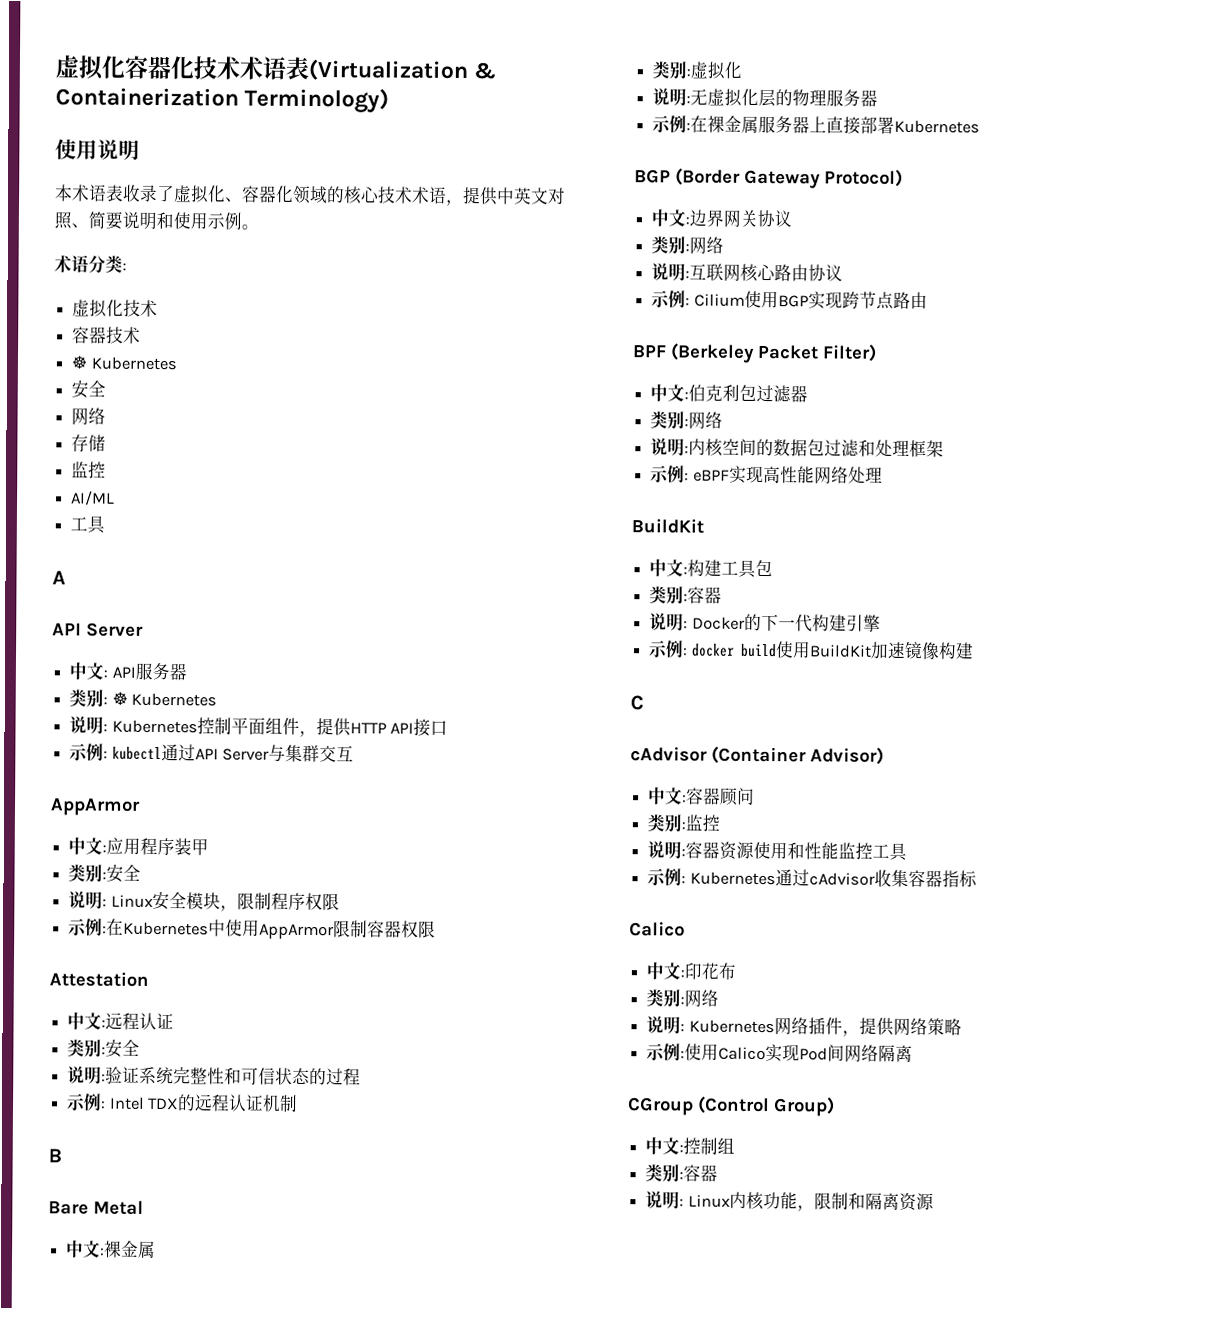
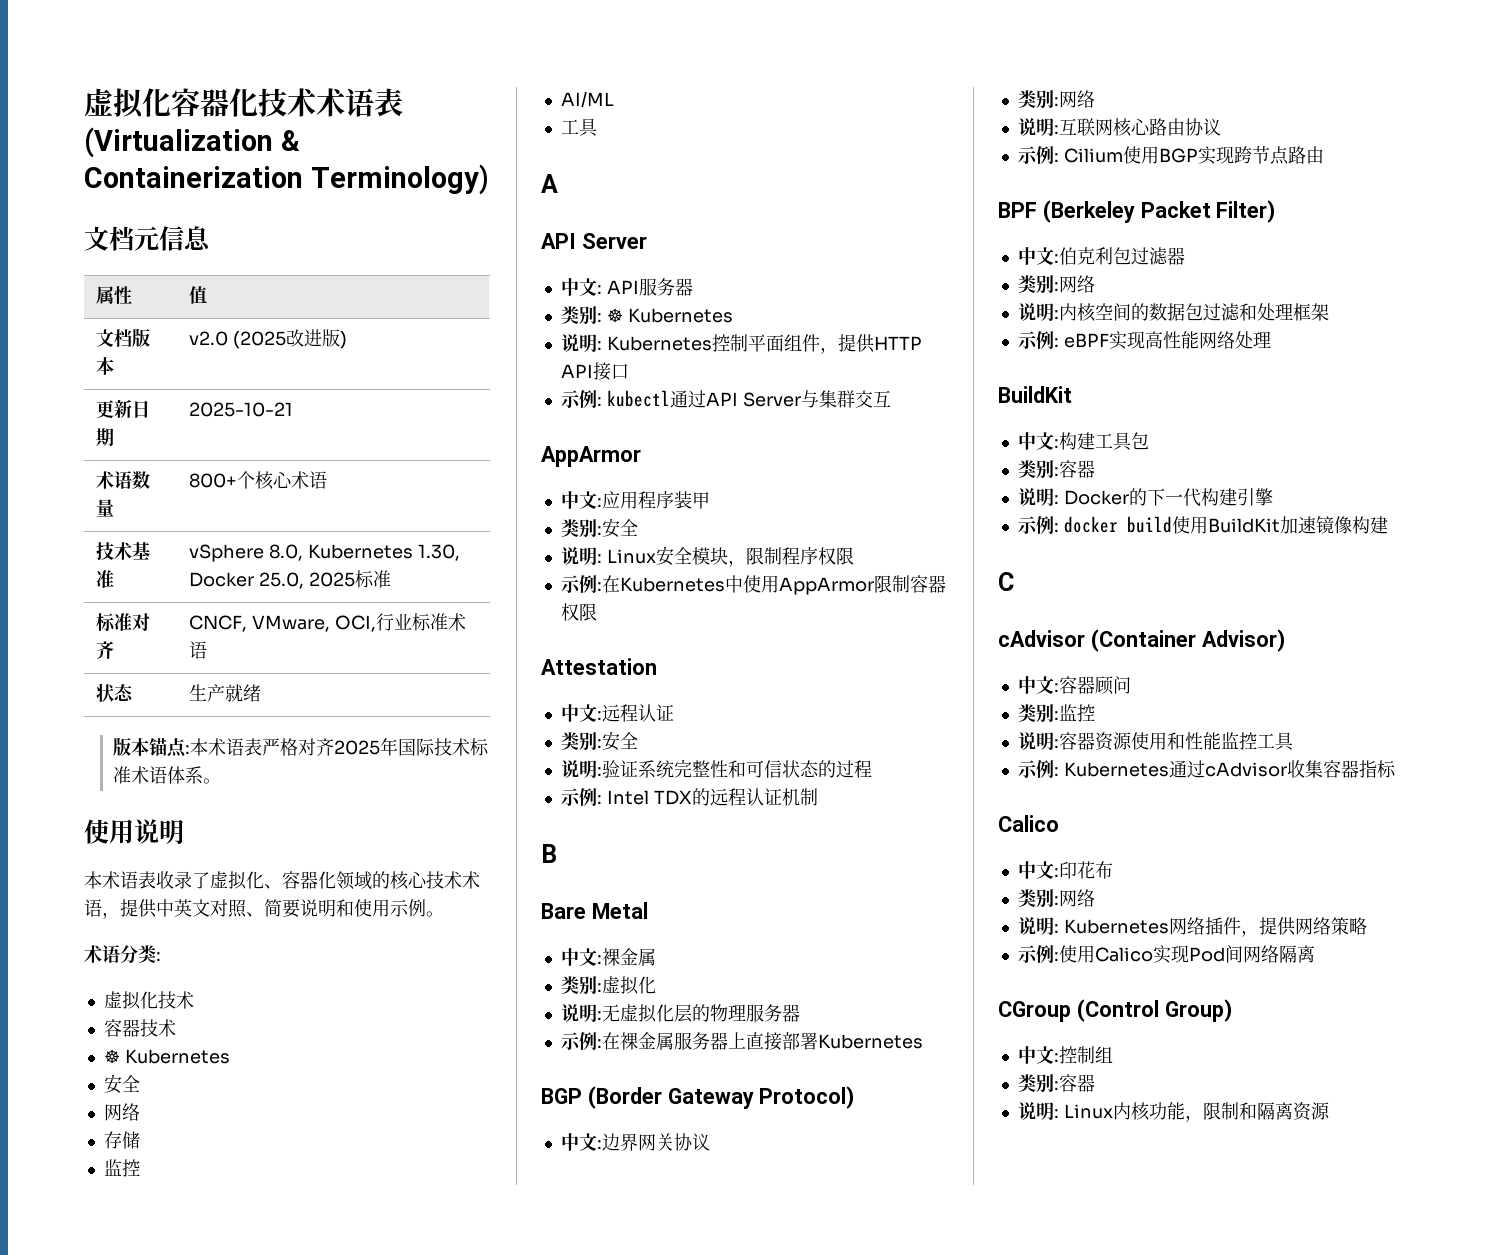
(390, 100) none -> [84,226,211,251] [96,286,133,305] [189,286,208,304] [96,328,151,347] [96,357,115,375] [189,329,348,349] [96,400,151,418] [96,428,115,446] [189,402,294,417] [96,471,151,489] [96,499,115,517] [189,471,328,490] [96,542,151,560] [96,570,115,588] [189,544,460,562] [189,570,391,589] [96,613,151,632] [96,641,115,659] [189,613,466,632] [189,641,208,659] [96,683,135,702] [189,684,262,702] [112,737,489,758] [112,766,221,784] // 文档元信息 // 属性 | 值 // 文档版本 | v2.0 (2025改进版) // 更新日期 | 2025-10-21 // 术语数量 | 800+个核心术语 // 技术基准 | vSphere 8.0, Kubernetes 1.30, Docker 25.0, 2025标准 // 标准对齐 | CNCF, VMware, OCI,行业标准术语 // 状态 | 生产就绪 // 版本锚点:本术语表严格对齐2025年国际技术标准术语体系。

